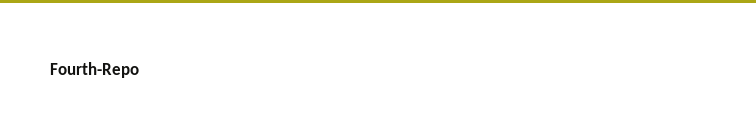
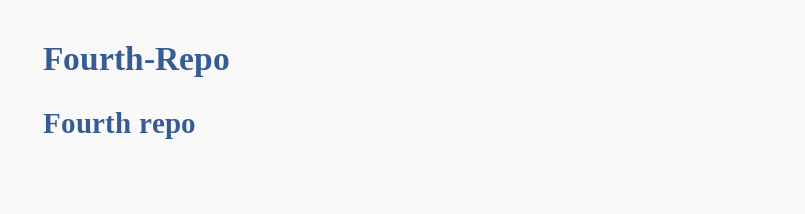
(139, 70) none -> [43,112,196,139] // Fourth repo

